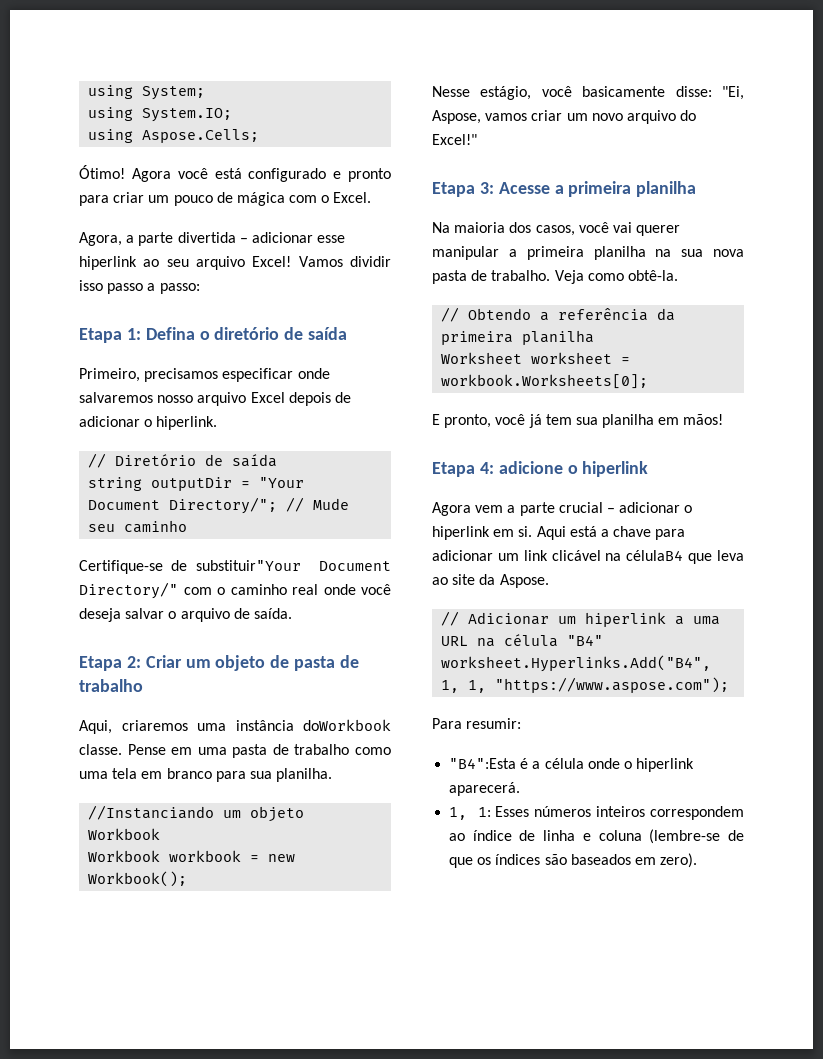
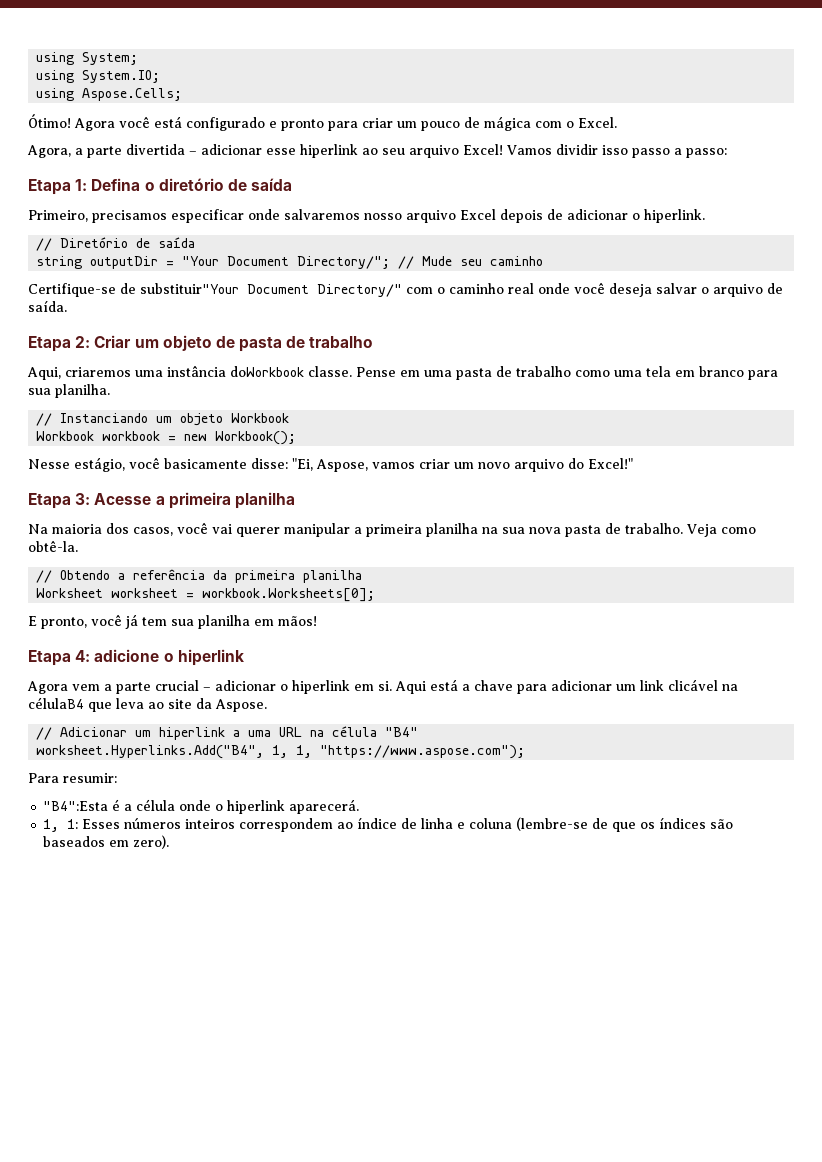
[88,805,215,820] //Instanciando -> [36,413,149,426] // Instanciando

